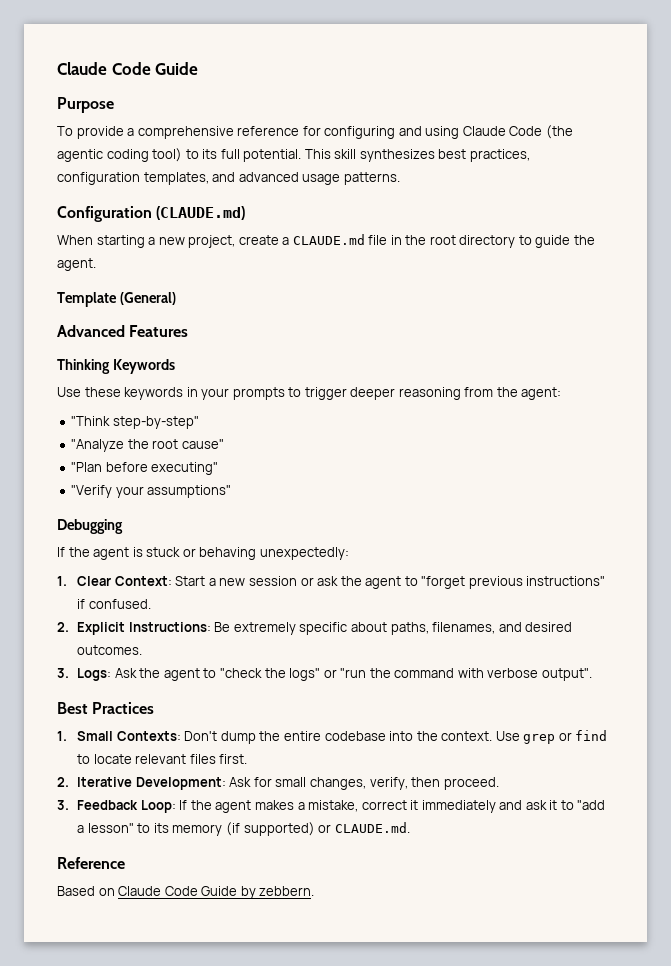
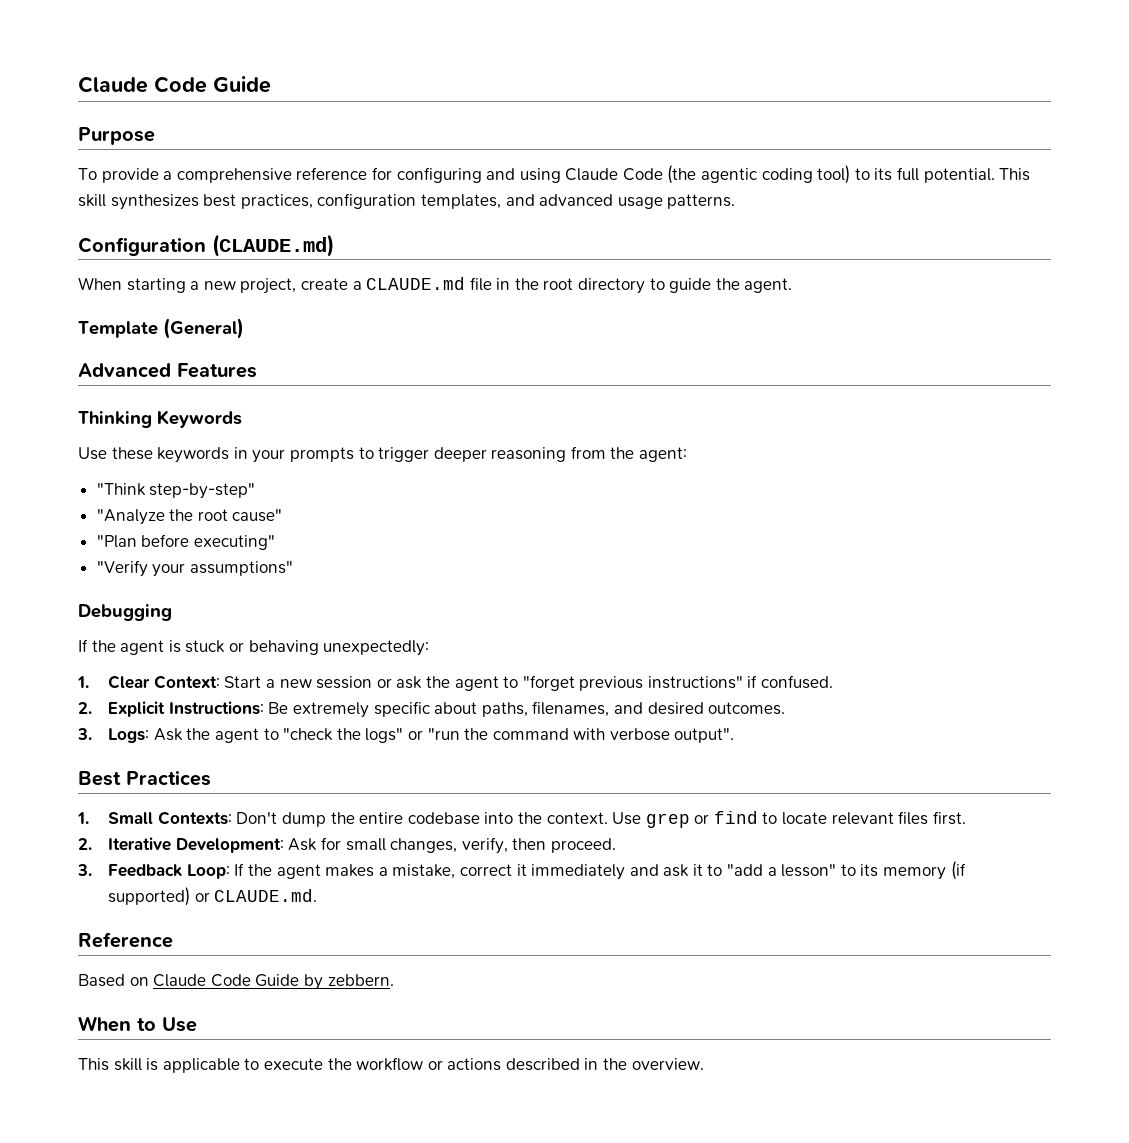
(315, 891) none -> [78,1016,197,1032] [78,1057,704,1073] // When to Use // This skill is applicable to execute the workflow or actions described in the overview.

